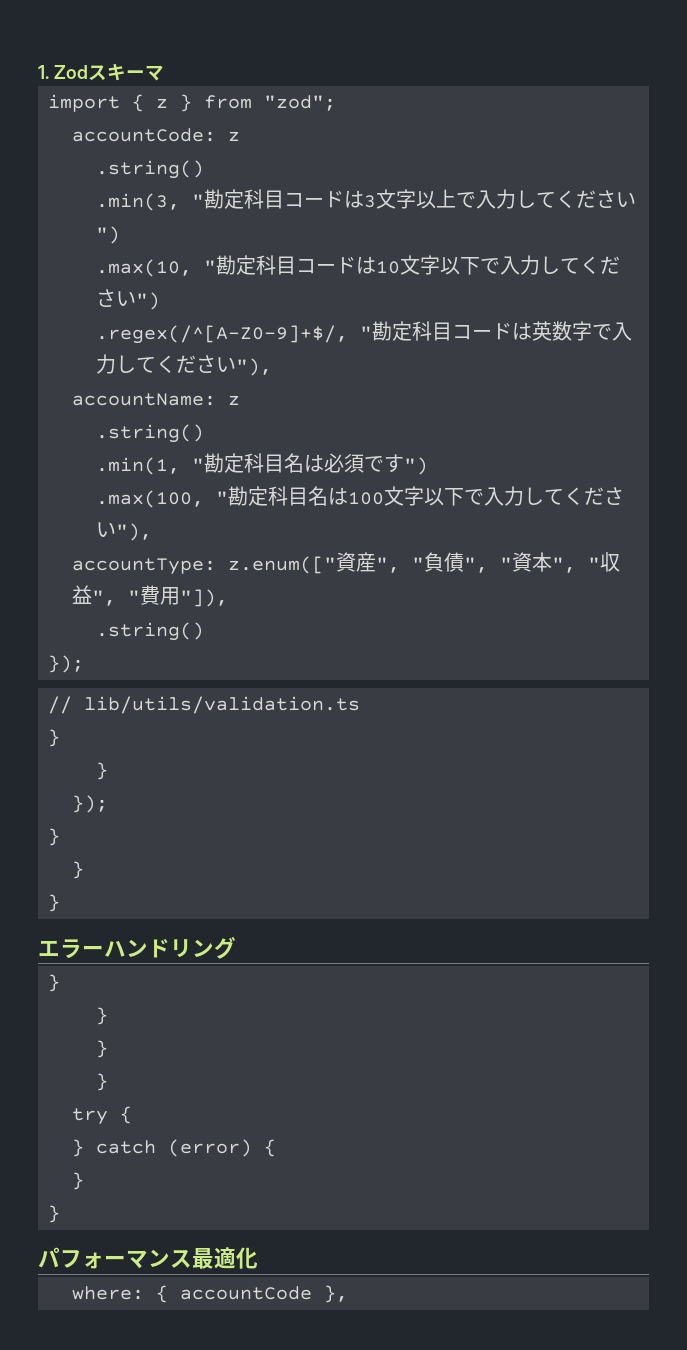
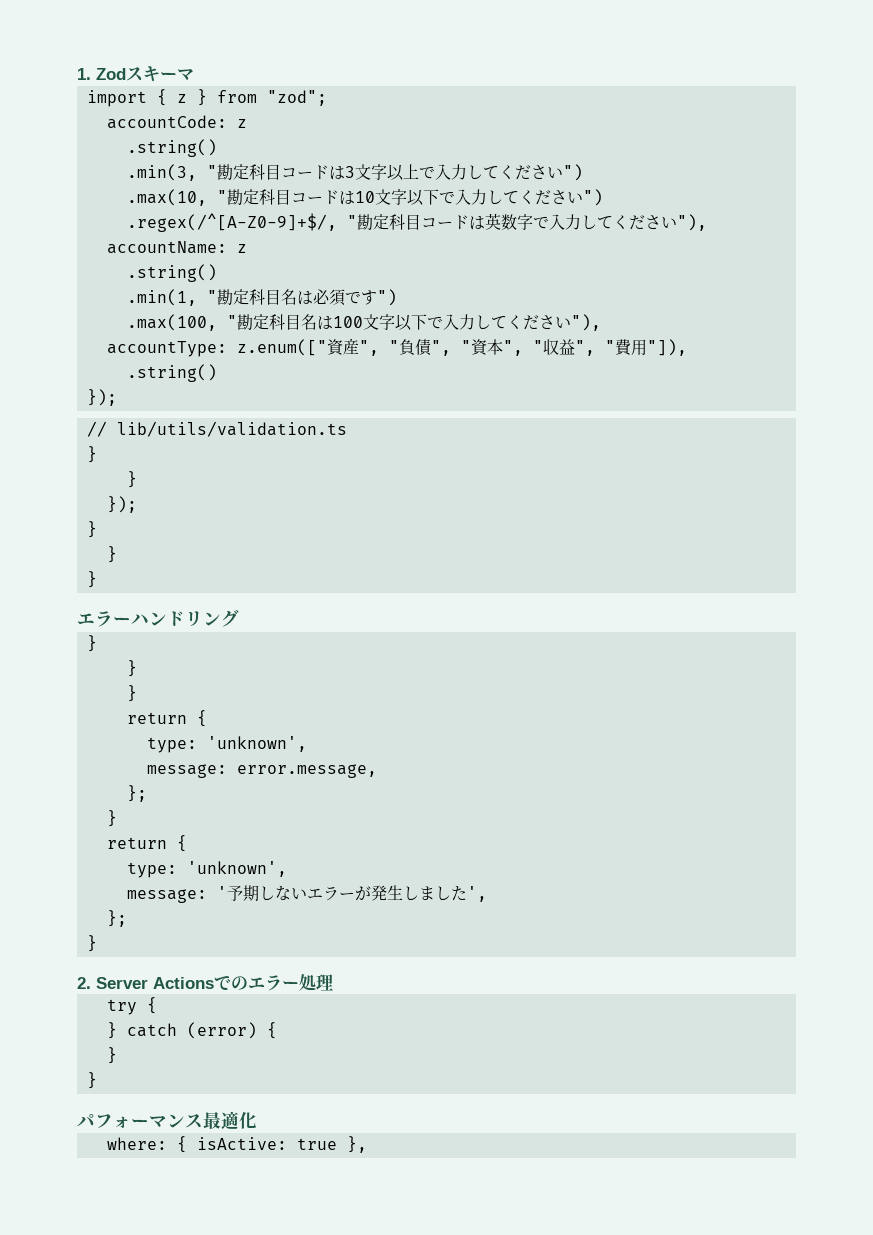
[95,1073,108,1091] } -> [126,710,207,727] [146,736,307,753] [146,764,377,778] [126,785,147,802] [106,810,117,827] [106,835,187,852] [126,861,287,878] [126,885,487,903] [106,910,127,927] [86,935,97,952] [77,974,333,991] return { // type: 'unknown', // message: error.message, // }; // } // return { // type: 'unknown', // message: '予期しないエラーが発生しました', // }; // } // 2. Server Actionsでのエラー処理
[179,1286,312,1300] accountCode -> [196,1137,337,1150] isActive: true

